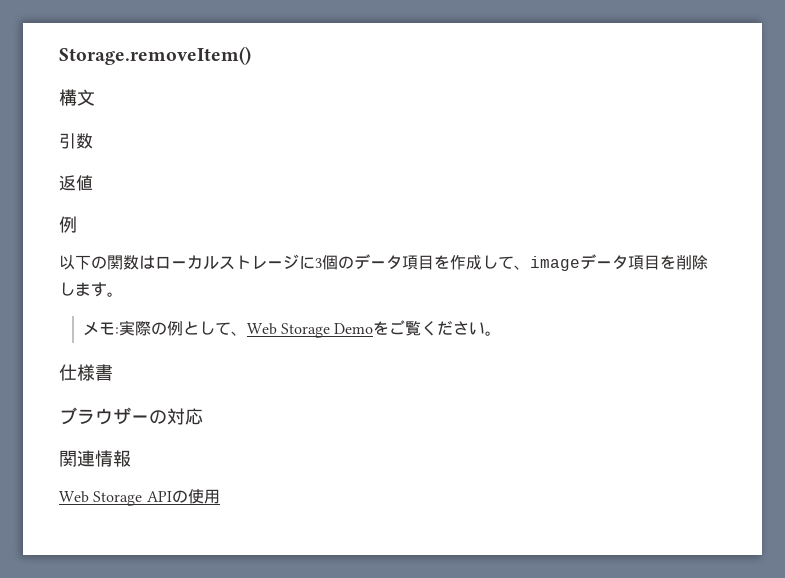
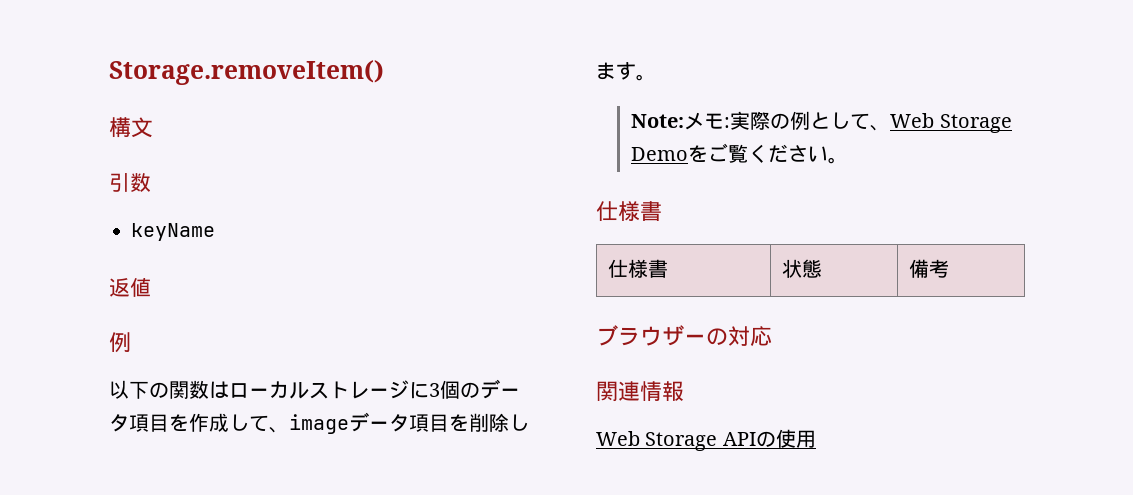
(93, 141) none -> [131,223,215,241] // keyName
(123, 294) none -> [631,114,685,128] Note:
(113, 372) none -> [607,259,668,278] [781,259,822,278] [908,259,949,278] // 仕様書 | 状態 | 備考

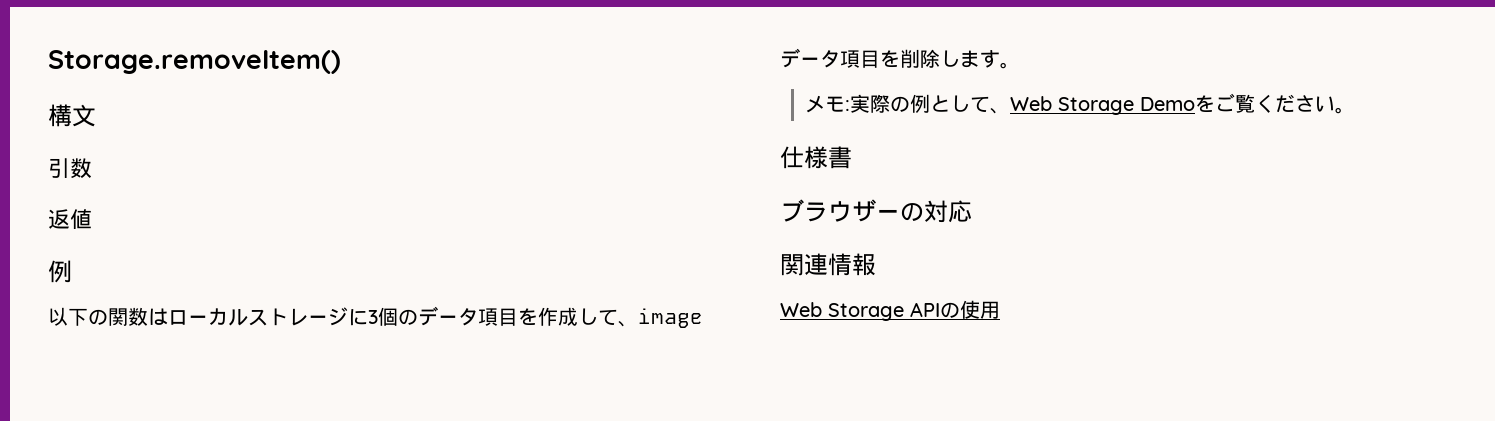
[131,223,215,241] // keyName -> (92, 168) none
[631,114,685,128] Note: -> (1020, 65) none
[607,259,668,278] [781,259,822,278] [908,259,949,278] // 仕様書 | 状態 | 備考 -> (852, 157) none

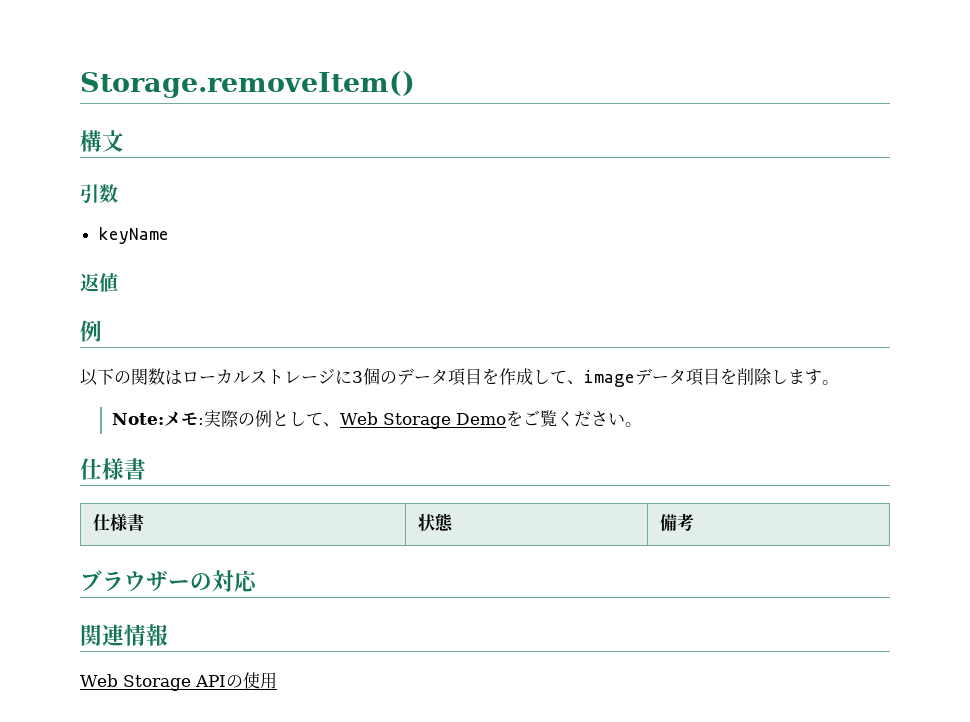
(92, 168) none -> [98,227,169,244] // keyName
(1020, 65) none -> [111,413,164,425] Note:
(852, 157) none -> [92,513,144,531] [417,513,453,532] [659,513,694,531] // 仕様書 | 状態 | 備考

